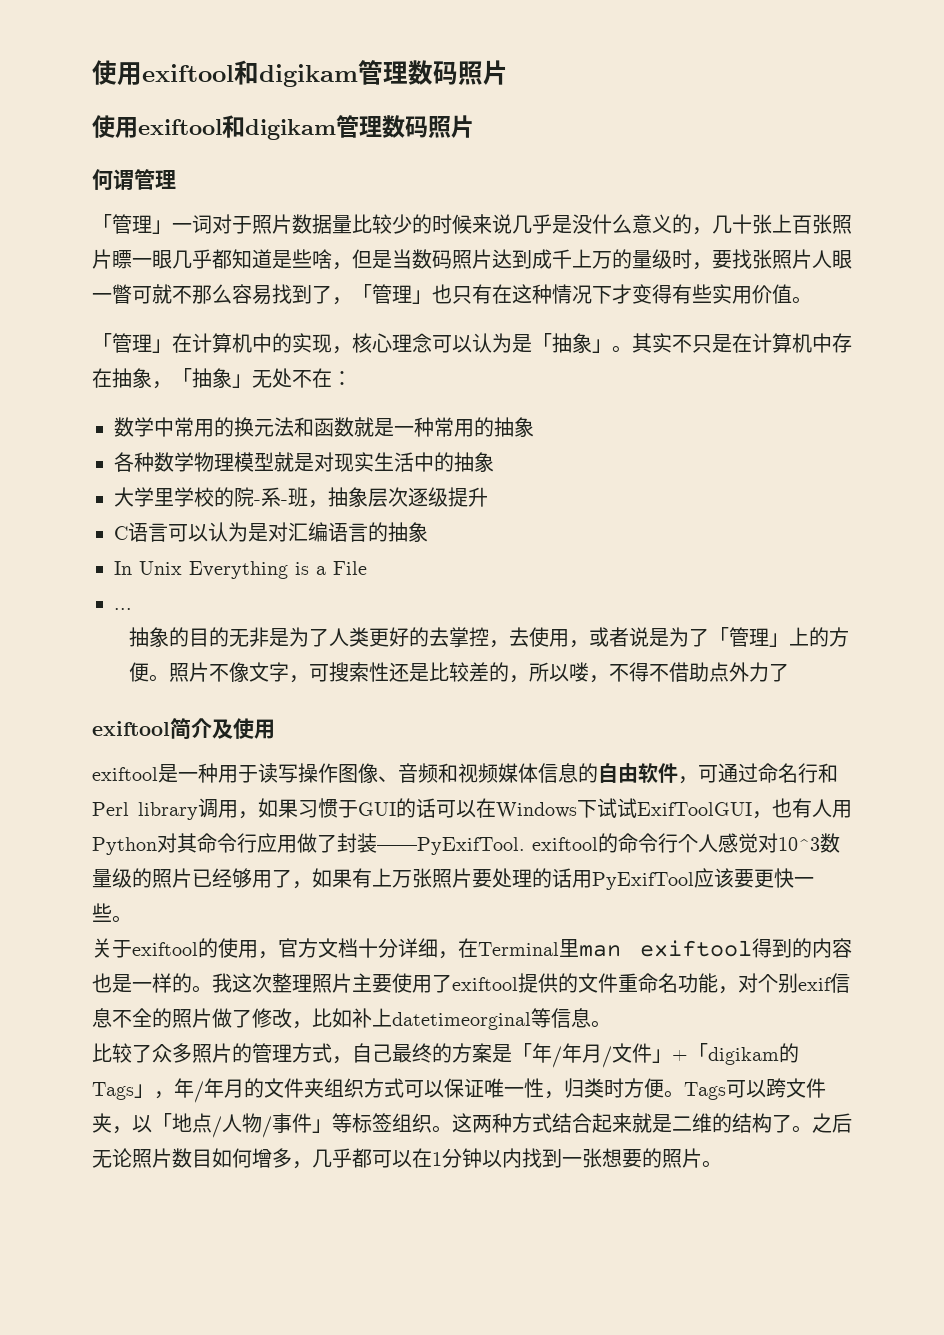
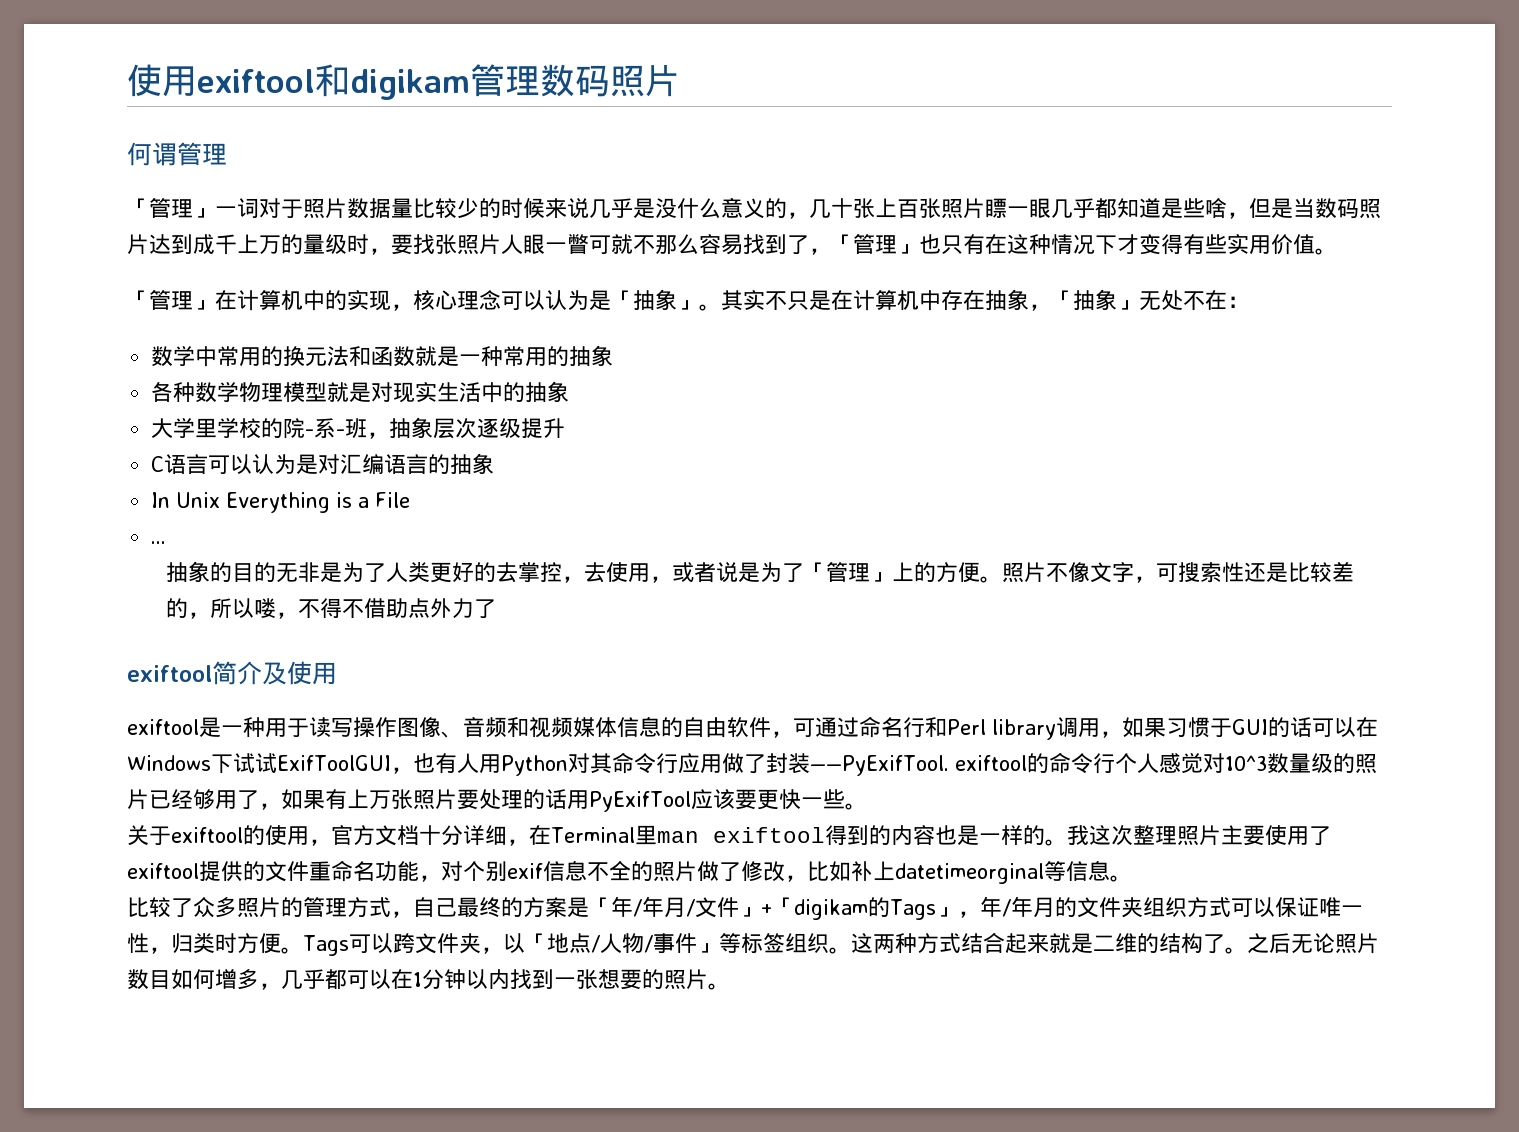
[92,60,508,87] [92,115,474,140] 使用exiftool和digikam管理数码照片 // 使用exiftool和digikam管理数码照片 -> [127,64,680,100] 使用exiftool和digikam管理数码照片

